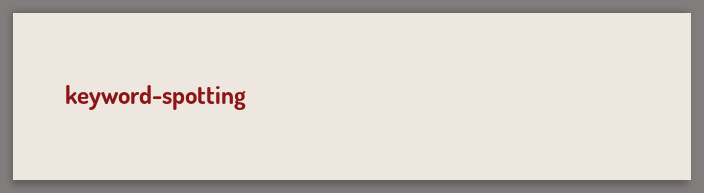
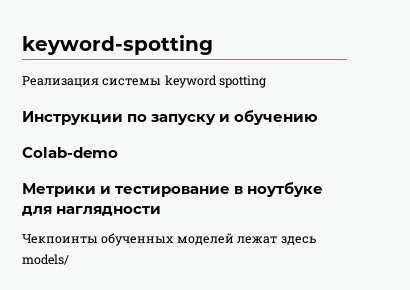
(246, 97) none -> [22,75,267,88] [22,110,319,125] [22,147,118,158] [22,182,324,197] [22,206,162,216] [22,233,316,246] [22,254,69,265] // Реализация системы keyword spotting // Инструкции по запуску и обучению // Colab-demo // Метрики и тестирование в ноутбуке для наглядности // Чекпоинты обученных моделей лежат здесь models/

